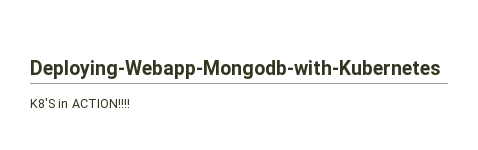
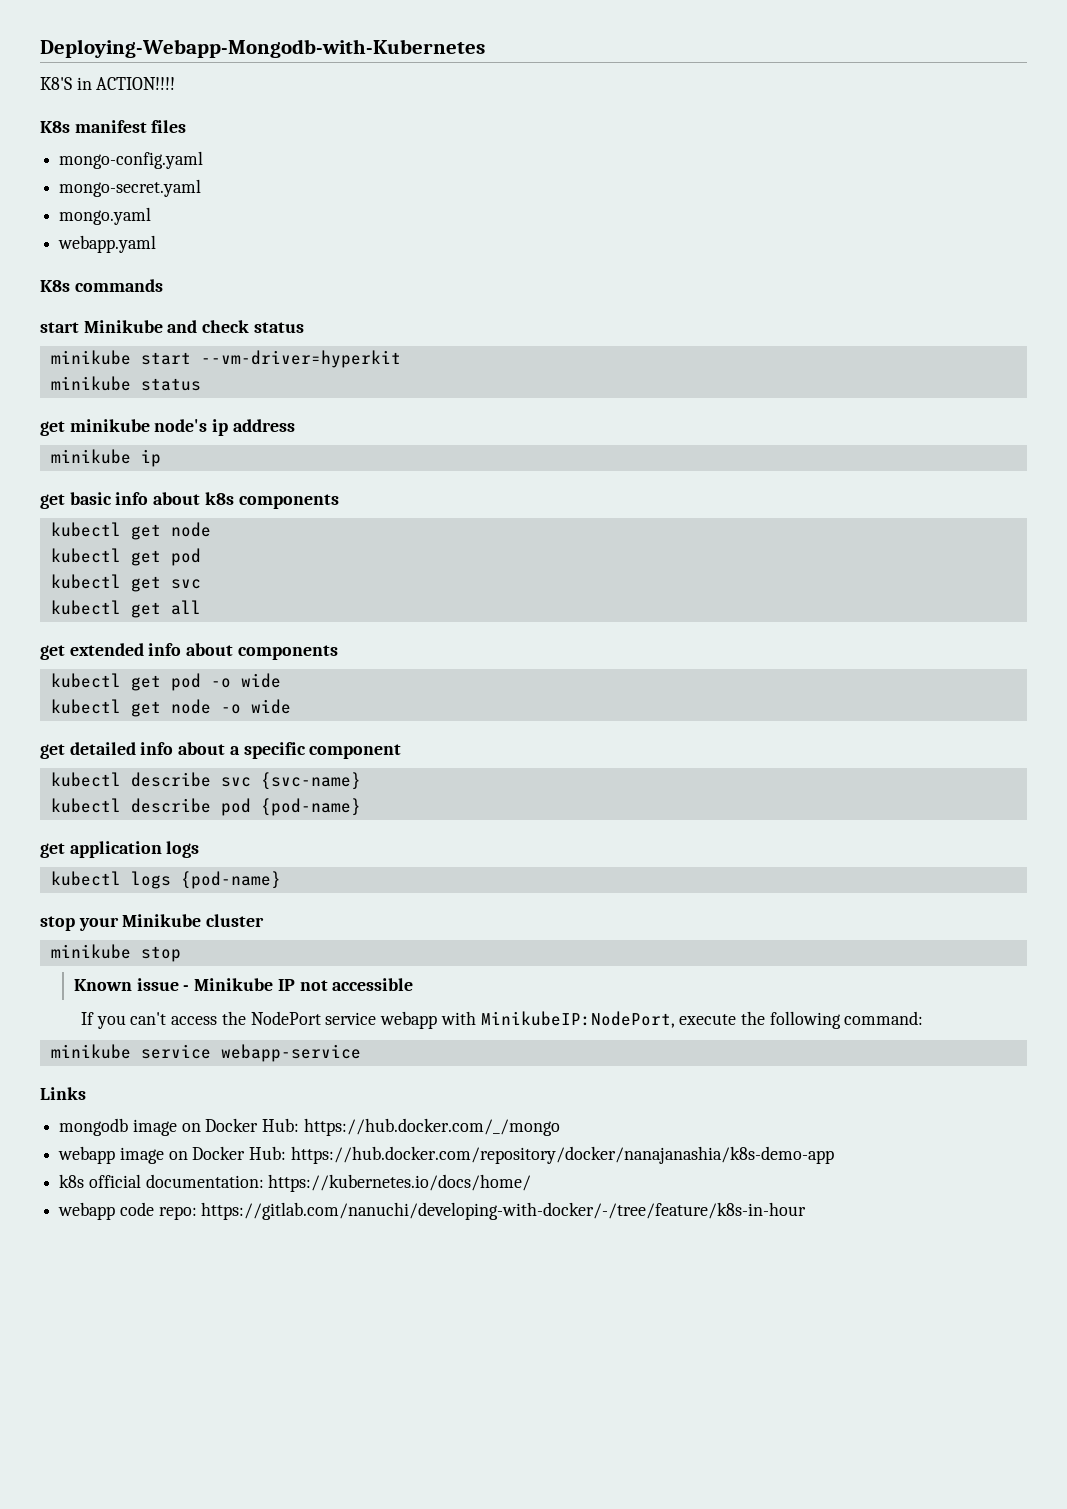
(130, 103) none -> [40,120,187,133] [59,151,204,169] [59,179,202,197] [59,207,152,225] [58,235,157,253] [40,279,163,292] [40,320,304,333] [50,350,401,368] [50,376,201,391] [40,419,295,436] [50,449,161,467] [40,492,339,509] [50,522,211,540] [50,548,201,566] [50,574,201,592] [50,600,201,618] [40,643,338,660] [50,673,281,691] [50,699,291,717] [40,742,402,759] [50,772,361,790] [50,798,361,816] [40,841,200,858] [50,871,281,889] [40,914,265,931] [50,944,181,962] [73,978,414,991] [80,1011,924,1029] [50,1044,361,1062] [40,1087,86,1100] [59,1118,560,1136] [58,1146,834,1164] [59,1174,532,1192] [58,1202,807,1220] // K8s manifest files // mongo-config.yaml // mongo-secret.yaml // mongo.yaml // webapp.yaml // K8s commands // start Minikube and check status // minikube start --vm-driver=hyperkit // minikube status // get minikube node's ip address // minikube ip // get basic info about k8s components // kubectl get node // kubectl get pod // kubectl get svc // kubectl get all // get extended info about components // kubectl get pod -o wide // kubectl get node -o wide // get detailed info about a specific component // kubectl describe svc {svc-name} // kubectl describe pod {pod-name} // get application logs // kubectl logs {pod-name} // stop your Minikube cluster // minikube stop // Known issue - Minikube IP not accessible // If you can't access the NodePort service webapp with MinikubeIP:NodePort, execute the following command: // minikube service webapp-service // Links // mongodb image on Docker Hub: https://hub.docker.com/_/mongo // webapp image on Docker Hub: https://hub.docker.com/repository/docker/nanajanashia/k8s-demo-app // k8s official documentation: https://kubernetes.io/docs/home/ // webapp code repo: https://gitlab.com/nanuchi/developing-with-docker/-/tree/feature/k8s-in-hour

